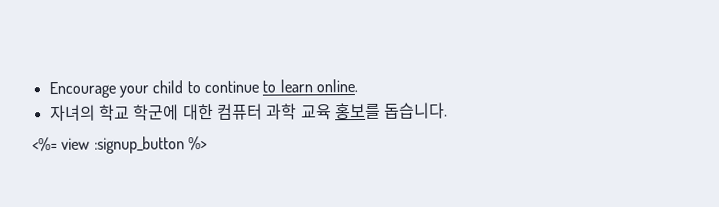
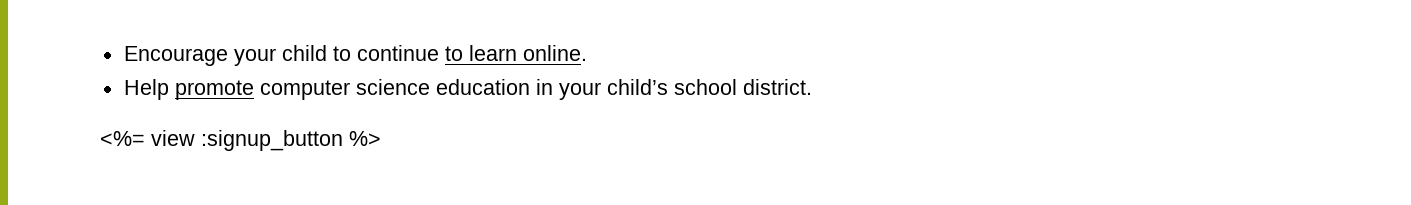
[49,102,449,122] 자녀의 학교 학군에 대한 컴퓨터 과학 교육 홍보를 돕습니다. -> [123,79,812,100] Help promote computer science education in your child’s school district.

